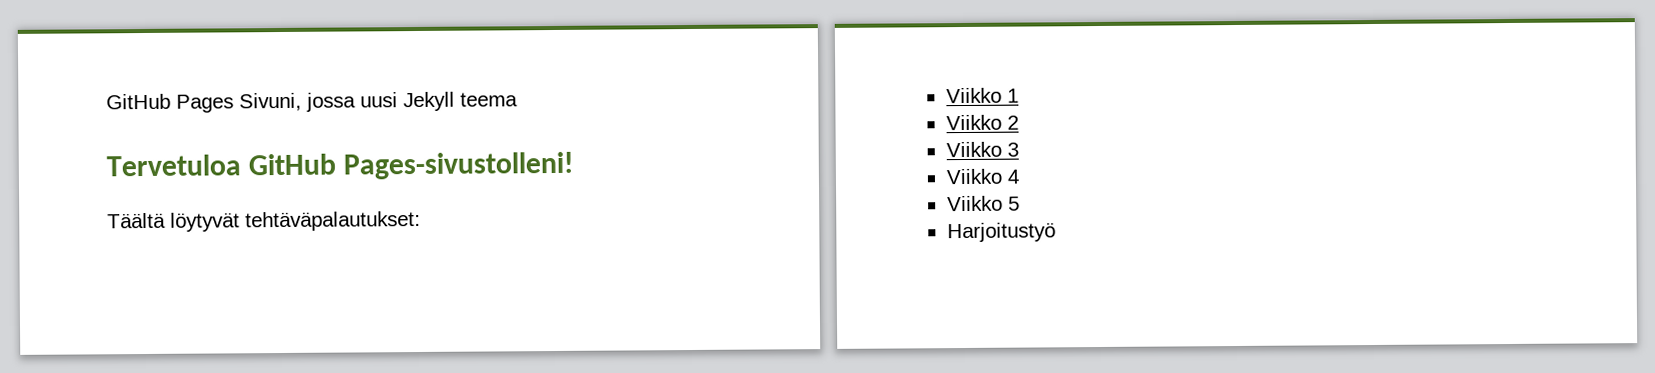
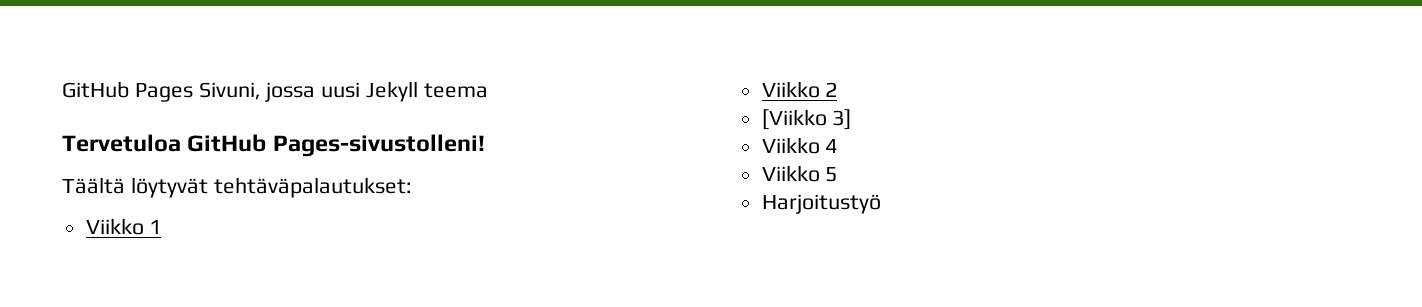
[945,141,1019,158] Viikko 3 -> [761,109,852,130] [Viikko 3]

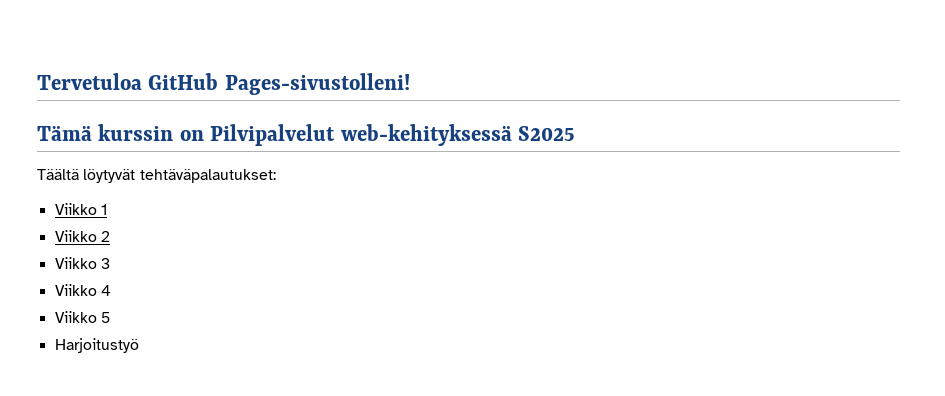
[62,81,488,102] [62,134,485,157] GitHub Pages Sivuni, jossa uusi Jekyll teema // Tervetuloa GitHub Pages-sivustolleni! -> [37,73,410,95] [37,124,575,146] Tervetuloa GitHub Pages-sivustolleni! // Tämä kurssin on Pilvipalvelut web-kehityksessä S2025
[761,109,852,130] [Viikko 3] -> [54,257,110,269] Viikko 3

